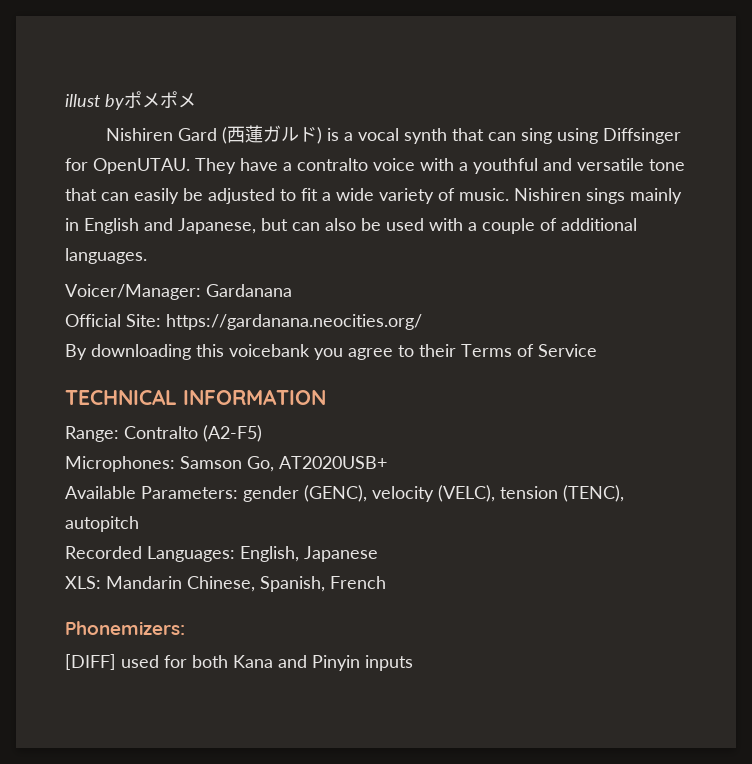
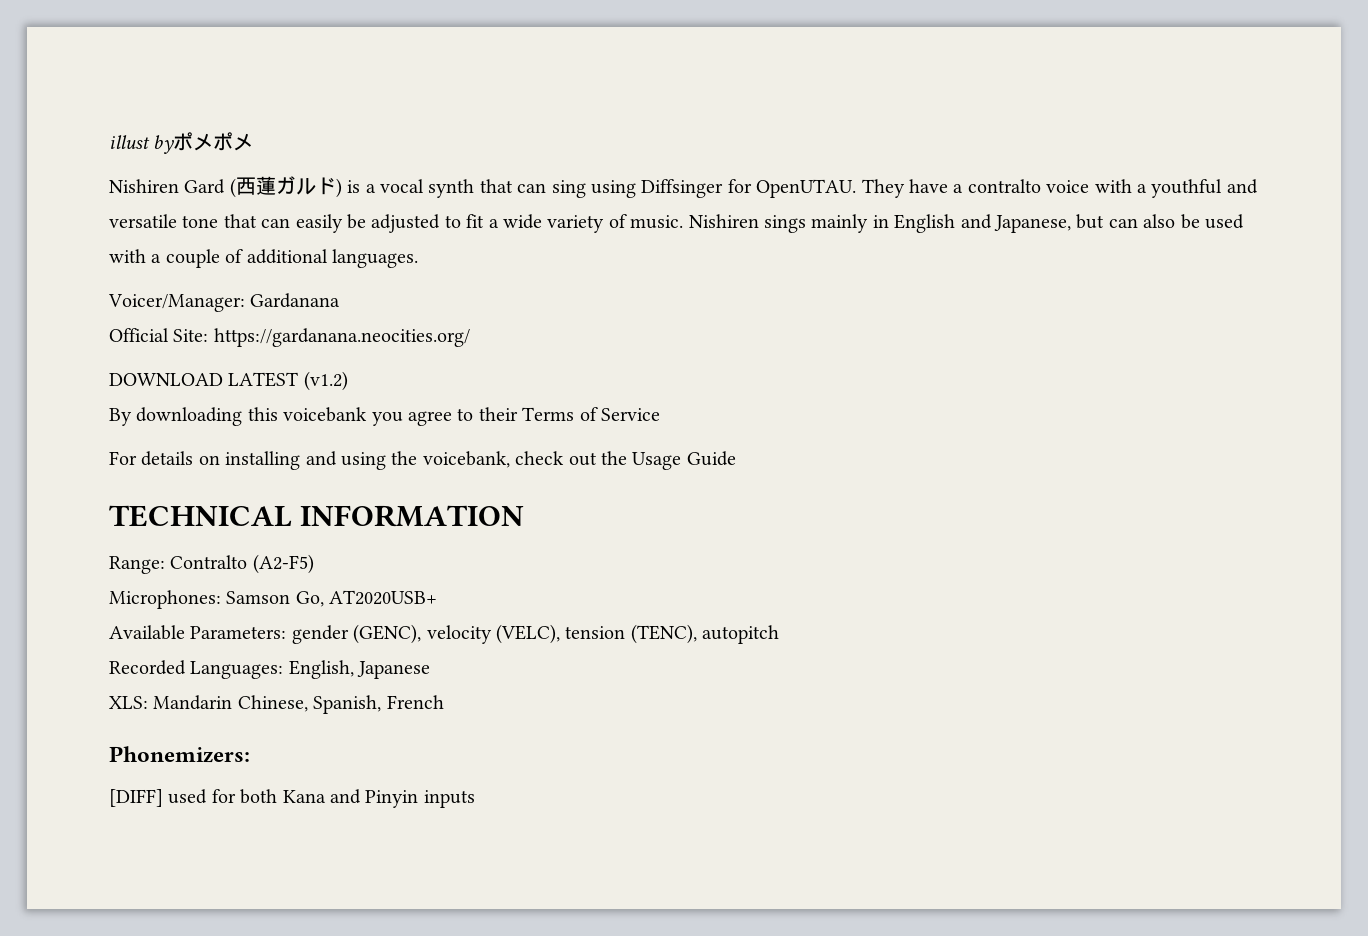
(422, 322) none -> [109,371,348,391] // DOWNLOAD LATEST (v1.2)
(597, 350) none -> [109,451,736,470] // For details on installing and using the voicebank, check out the Usage Guide

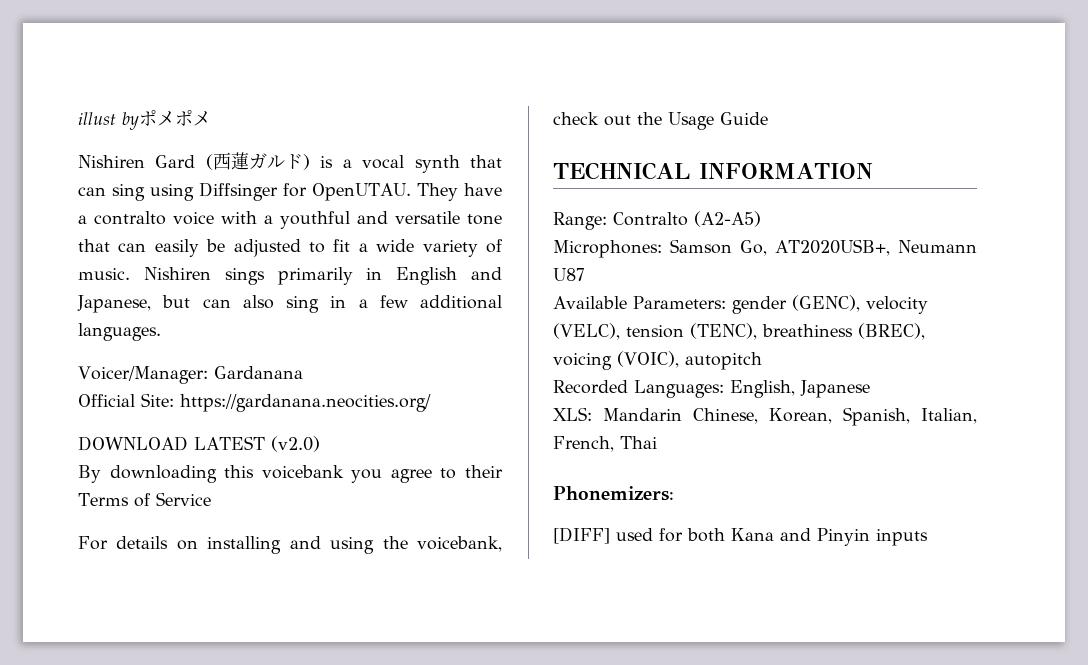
[811,214,869,233] mainly -> [277,267,353,285] primarily
[1180,214,1244,229] [109,249,244,268] be used with a couple of -> [286,295,408,313] sing in a few
[303,371,348,391] (v1.2) -> [270,436,320,452] (v2.0)
[252,554,314,574] (A2-F5) -> [694,211,761,227] (A2-A5)
[329,590,438,605] AT2020USB+ -> [775,239,977,256] [553,268,584,281] AT2020USB+, Neumann U87
(697, 634) none -> [762,323,925,340] [553,351,679,370] breathiness (BREC), voicing (VOIC),
[313,695,444,714] Spanish, French -> [769,407,977,426] [553,436,657,452] Korean, Spanish, Italian, French, Thai

